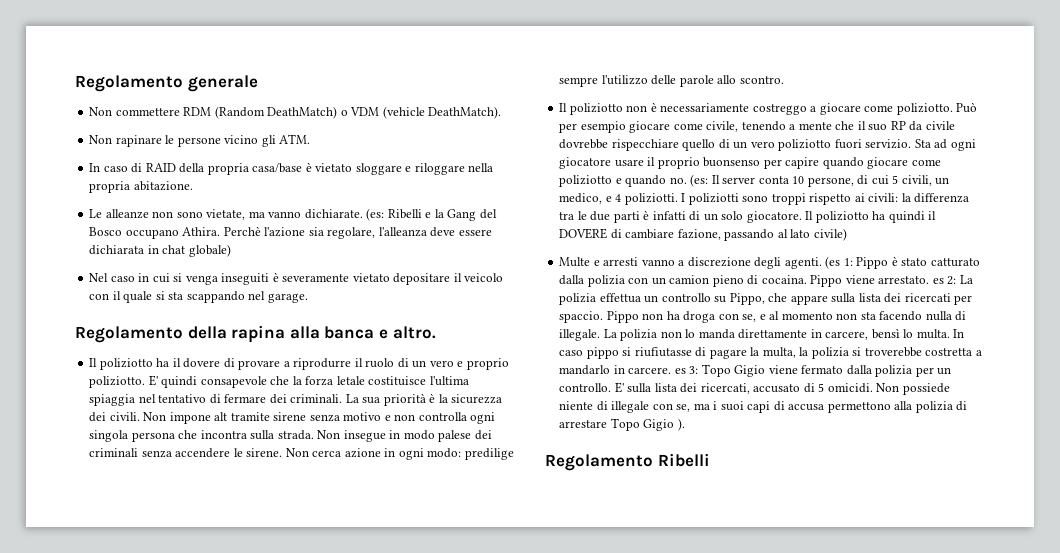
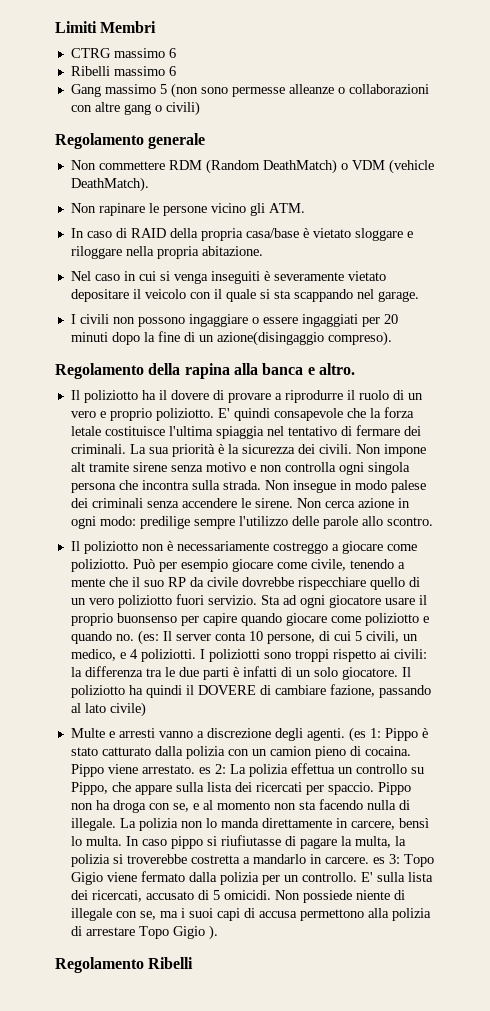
(75, 83) none -> [55,21,157,33] [70,48,176,58] [70,66,176,76] [70,83,429,98] [70,101,200,116] Limiti Membri // CTRG massimo 6 // Ribelli massimo 6 // Gang massimo 5 (non sono permesse alleanze o collaborazioni con altre gang o civili) //
[89,208,497,221] [89,226,492,239] [89,244,231,257] // Le alleanze non sono vietate, ma vanno dichiarate. (es: Ribelli e la Gang del Bosco occupano Athira. Perchè l'azione sia regolare, l'alleanza deve essere dichiarata in chat globale) -> (263, 251) none
(308, 298) none -> [70,314,398,327] [70,331,392,346] // I civili non possono ingaggiare o essere ingaggiati per 20 minuti dopo la fine di un azione(disingaggio compreso).

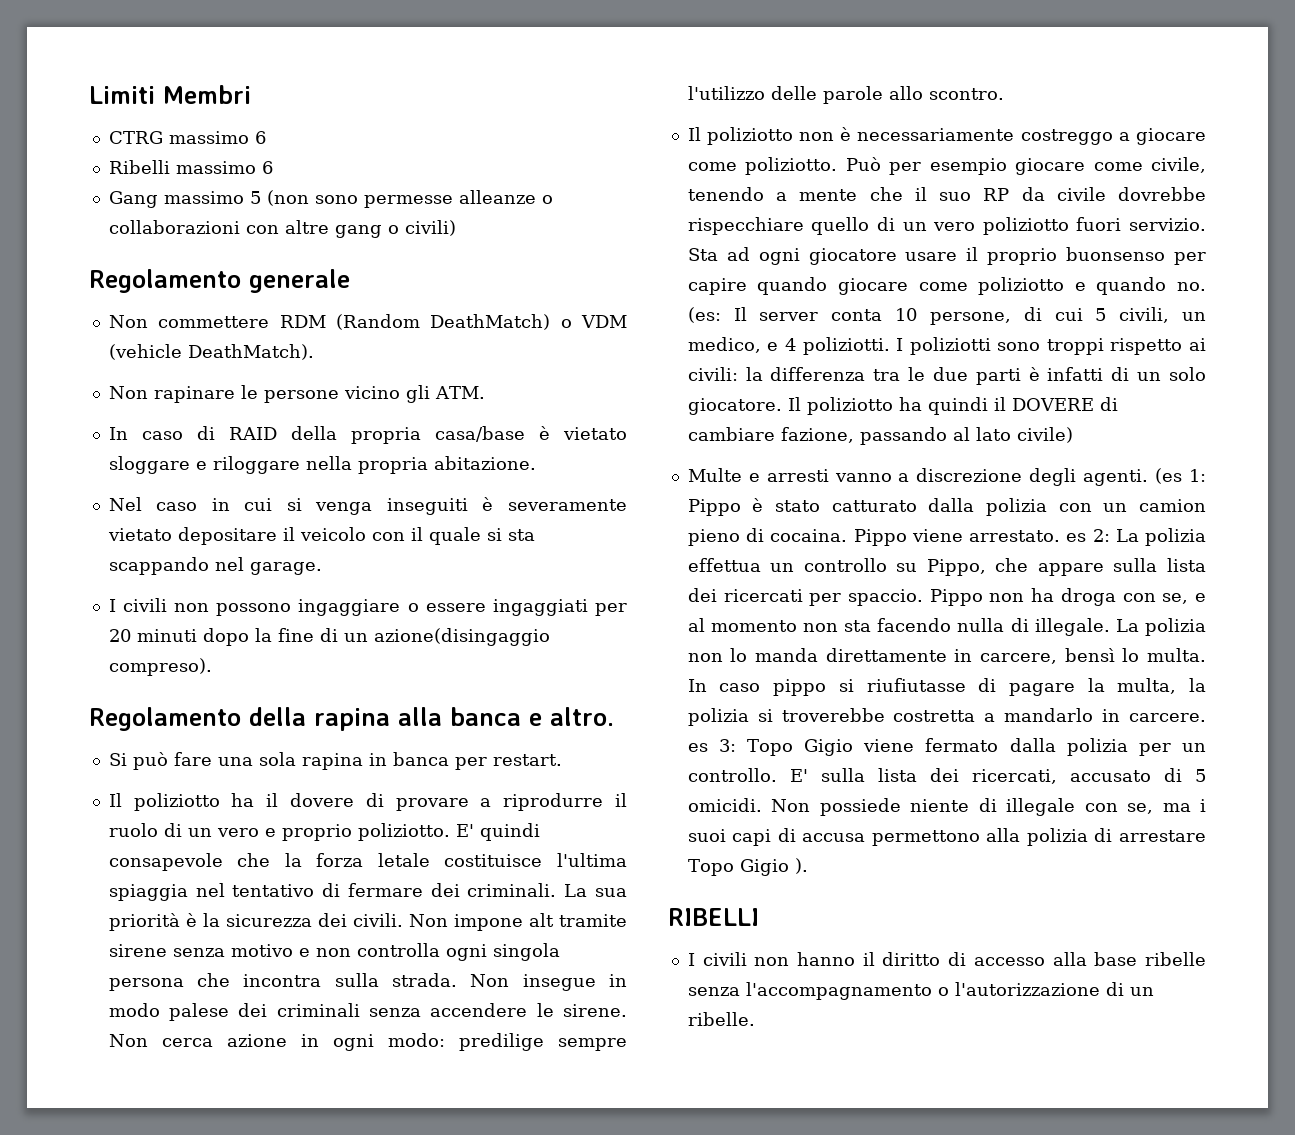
(355, 369) none -> [108,752,562,770] // Si può fare una sola rapina in banca per restart.
[55,957,194,973] Regolamento Ribelli -> [668,908,759,926] [687,952,1206,966] [687,982,1154,1000] [687,1012,755,1026] RIBELLI // I civili non hanno il diritto di accesso alla base ribelle senza l'accompagnamento o l'autorizzazione di un ribelle.

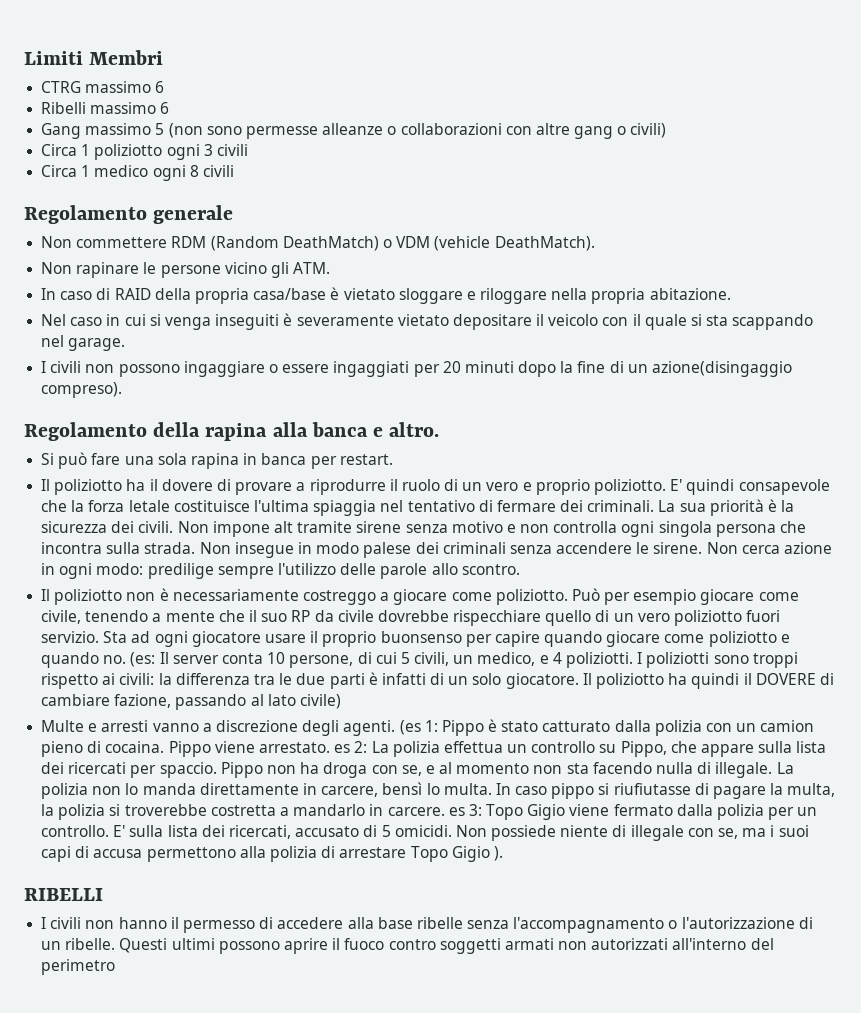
(456, 228) none -> [41,144,248,160] [41,165,234,181] // Circa 1 poliziotto ogni 3 civili // Circa 1 medico ogni 8 civili
[882,952,1045,966] diritto di accesso -> [182,917,344,933] permesso di accedere
(755, 1019) none -> [119,938,774,954] [41,959,116,975] Questi ultimi possono aprire il fuoco contro soggetti armati non autorizzati all'interno del perimetro

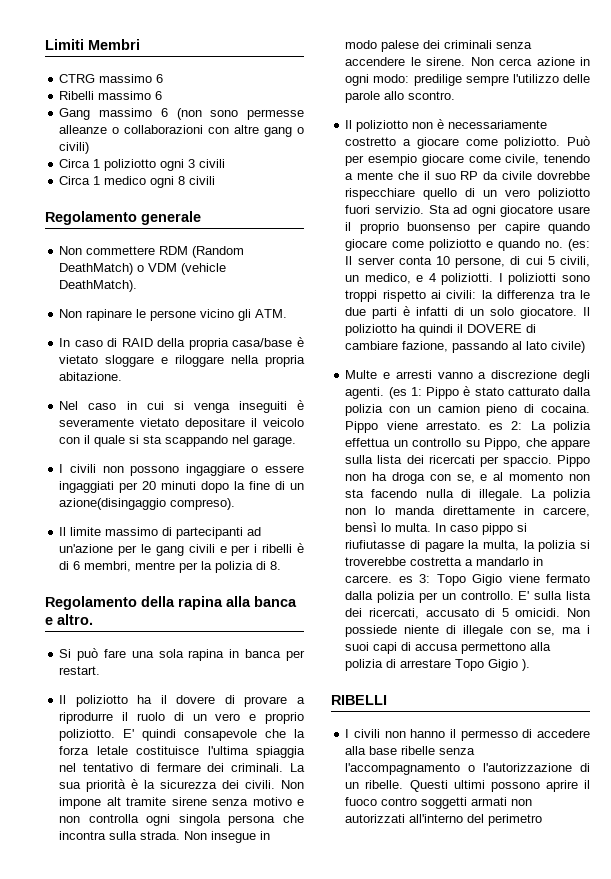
[155,123,165,135] 5 -> [160,108,168,117] 6
(123, 390) none -> [59,527,262,539] [59,543,304,556] [59,561,282,573] // Il limite massimo di partecipanti ad un'azione per le gang civili e per i ribelli è di 6 membri, mentre per la polizia di 8.
[302,590,376,605] costreggo -> [345,137,397,146] costretto

